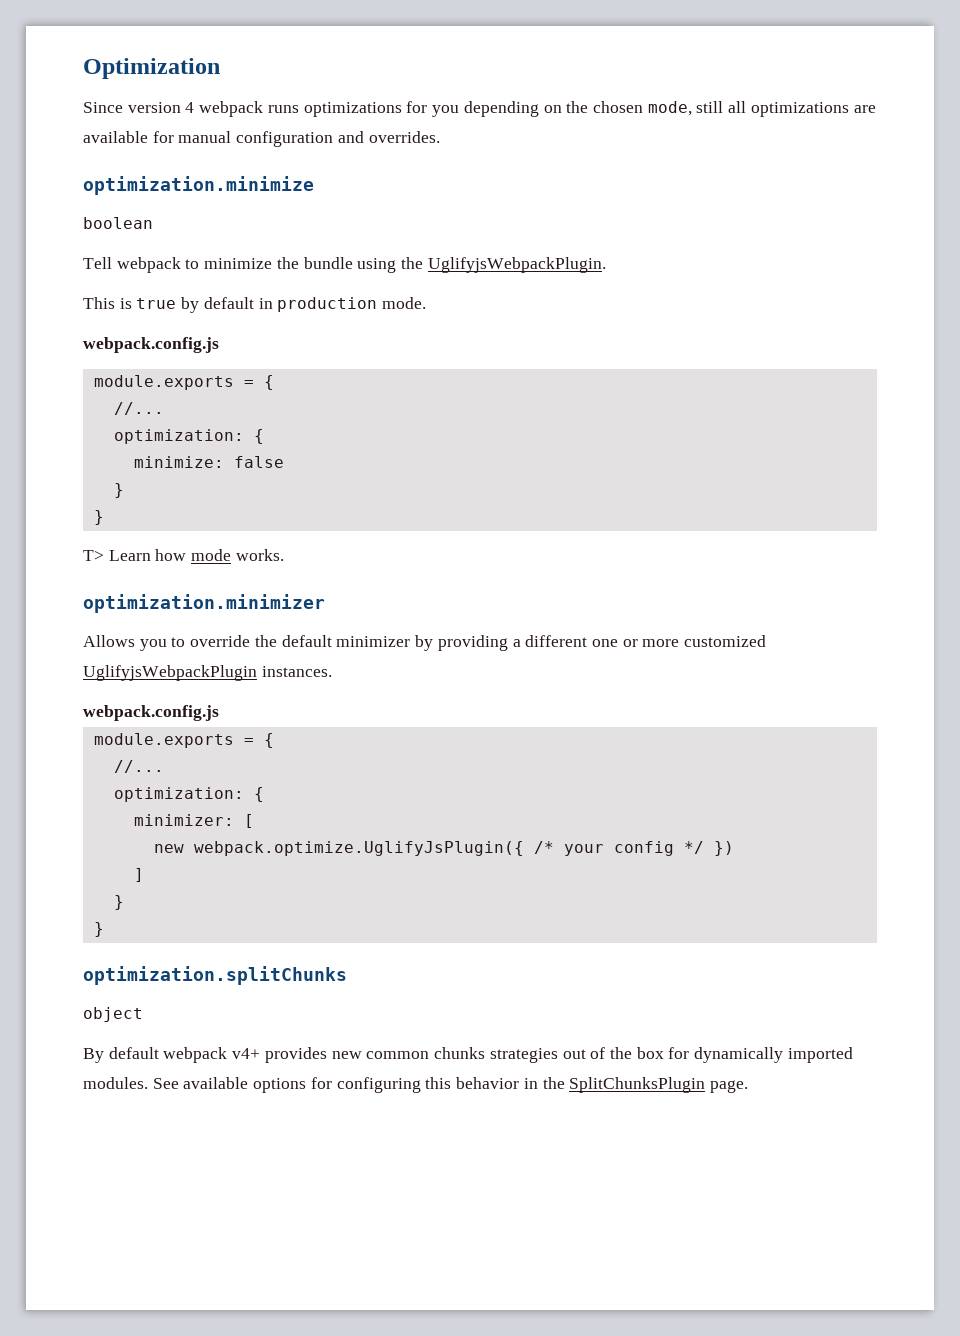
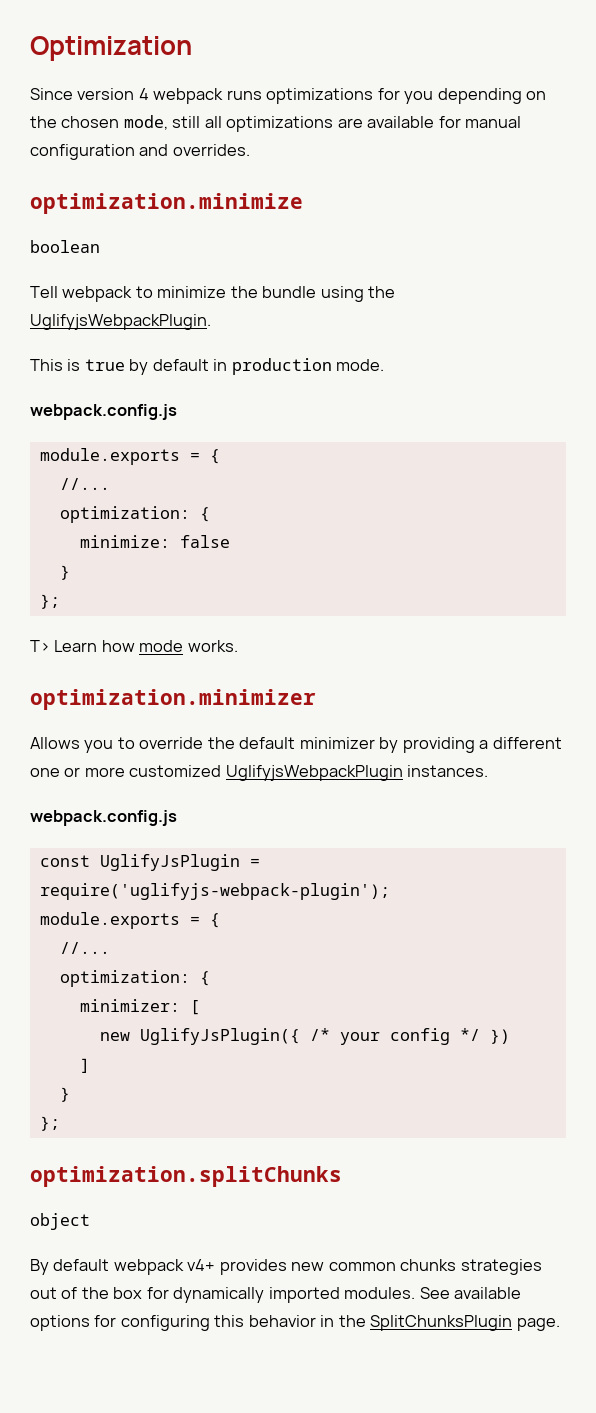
[93,510,104,525] } -> [39,594,60,609] };
(219, 713) none -> [39,854,260,871] [39,883,390,900] // const UglifyJsPlugin = require('uglifyjs-webpack-plugin');
[193,841,524,856] webpack.optimize.UglifyJsPlugin({ -> [139,1028,300,1045] UglifyJsPlugin({
[93,922,104,937] } -> [39,1116,60,1131] };

